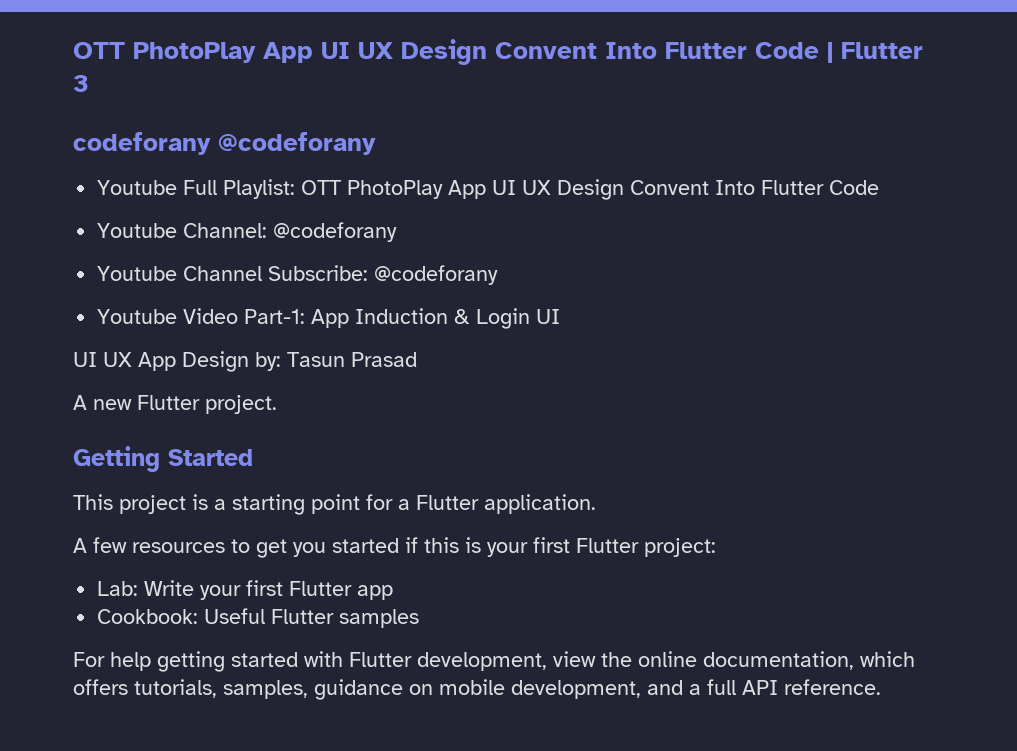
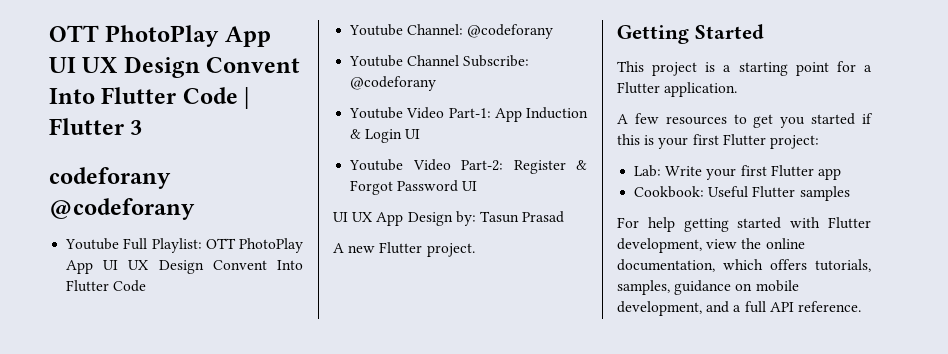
(561, 316) none -> [349,159,587,174] [350,180,478,195] // Youtube Video Part-2: Register & Forgot Password UI

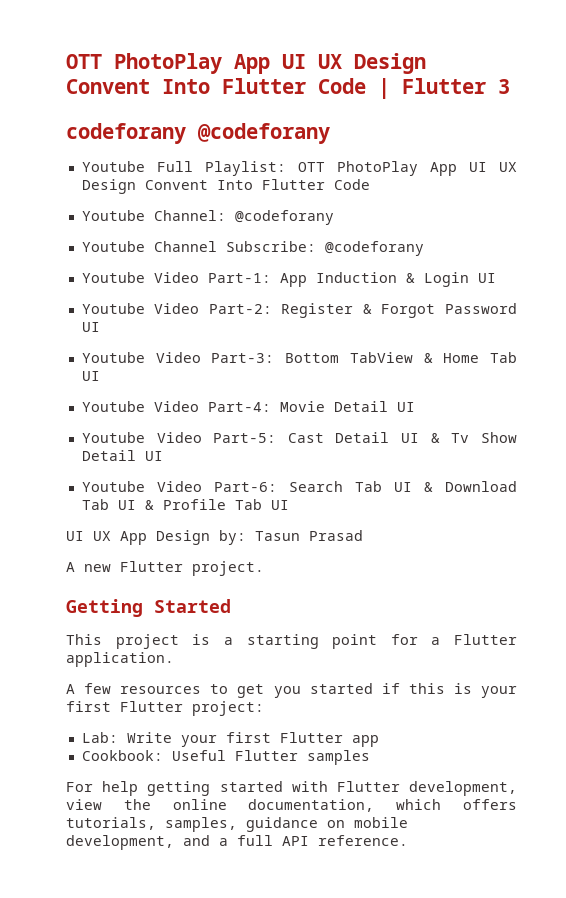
(478, 186) none -> [81,352,517,363] [81,371,100,381] [81,401,415,412] [81,432,518,443] [81,450,163,461] [81,481,517,492] [81,499,289,510] // Youtube Video Part-3: Bottom TabView & Home Tab UI // Youtube Video Part-4: Movie Detail UI // Youtube Video Part-5: Cast Detail UI & Tv Show Detail UI // Youtube Video Part-6: Search Tab UI & Download Tab UI & Profile Tab UI

